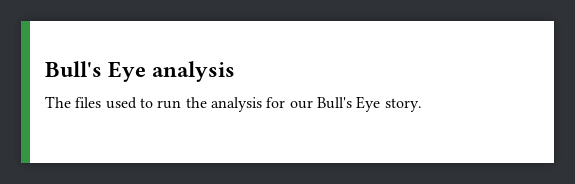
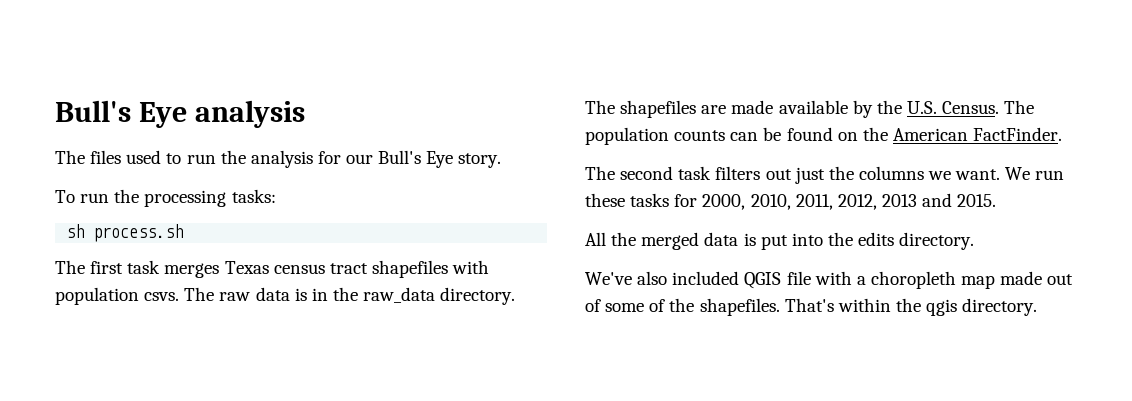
(422, 105) none -> [55,189,276,207] [66,224,184,242] [55,260,490,278] [55,287,516,305] [585,100,1035,118] [585,127,1063,145] [585,166,1065,184] [585,193,997,210] [585,232,975,250] [585,271,1074,289] [585,298,1038,316] // To run the processing tasks: // sh process.sh // The first task merges Texas census tract shapefiles with population csvs. The raw data is in the raw_data directory. The shapefiles are made available by the U.S. Census. The population counts can be found on the American FactFinder. // The second task filters out just the columns we want. We run these tasks for 2000, 2010, 2011, 2012, 2013 and 2015. // All the merged data is put into the edits directory. // We've also included QGIS file with a choropleth map made out of some of the shapefiles. That's within the qgis directory.

